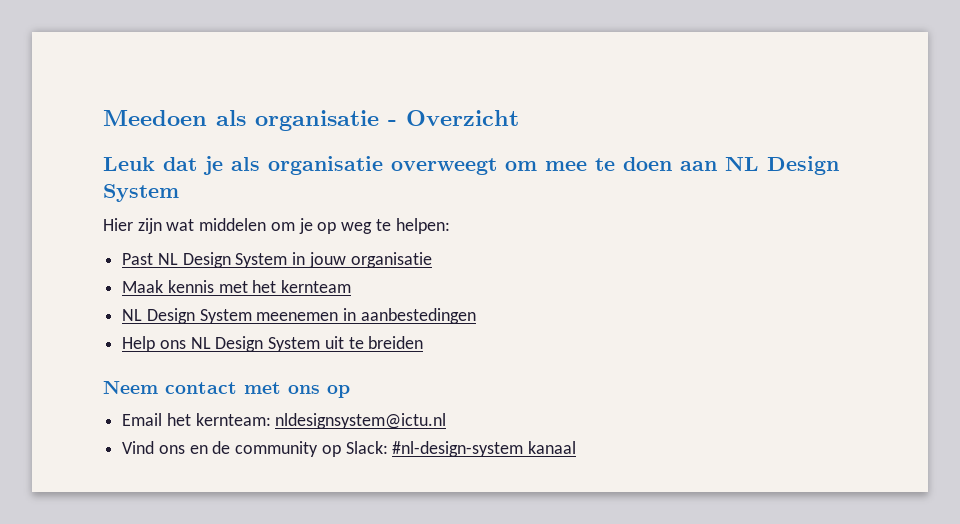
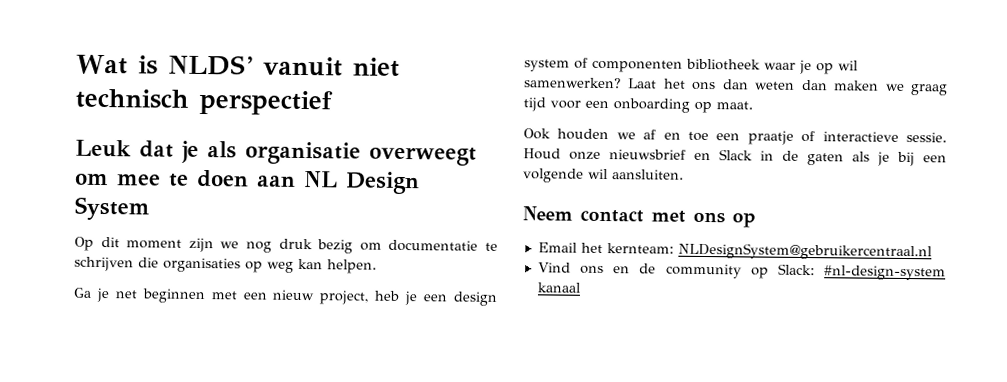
[103,110,519,131] Meedoen als organisatie - Overzicht -> [76,54,400,77] [75,88,333,116] Wat is NLDS’ vanuit niet technisch perspectief
[103,218,450,234] [122,252,432,268] [122,280,352,293] [122,308,476,324] [122,336,424,352] Hier zijn wat middelen om je op weg te helpen: // Past NL Design System in jouw organisatie // Maak kennis met het kernteam // NL Design System meenemen in aanbestedingen // Help ons NL Design System uit te breiden -> [74,236,499,254] [74,256,377,274] [73,287,498,306] [524,57,858,75] [524,77,949,96] [523,97,753,114] [523,128,947,145] [523,148,947,167] [523,168,684,183] Op dit moment zijn we nog druk bezig om documentatie te schrijven die organisaties op weg kan helpen. // Ga je net beginnen met een nieuw project, heb je een design system of componenten bibliotheek waar je op wil samenwerken? Laat het ons dan weten dan maken we graag tijd voor een onboarding op maat. // Ook houden we af en toe een praatje of interactieve sessie. Houd onze nieuwsbrief en Slack in de gaten als je bij een volgende wil aansluiten.
[275,413,447,429] nldesignsystem@ictu.nl -> [677,242,932,261] NLDesignSystem@gebruikercentraal.nl

